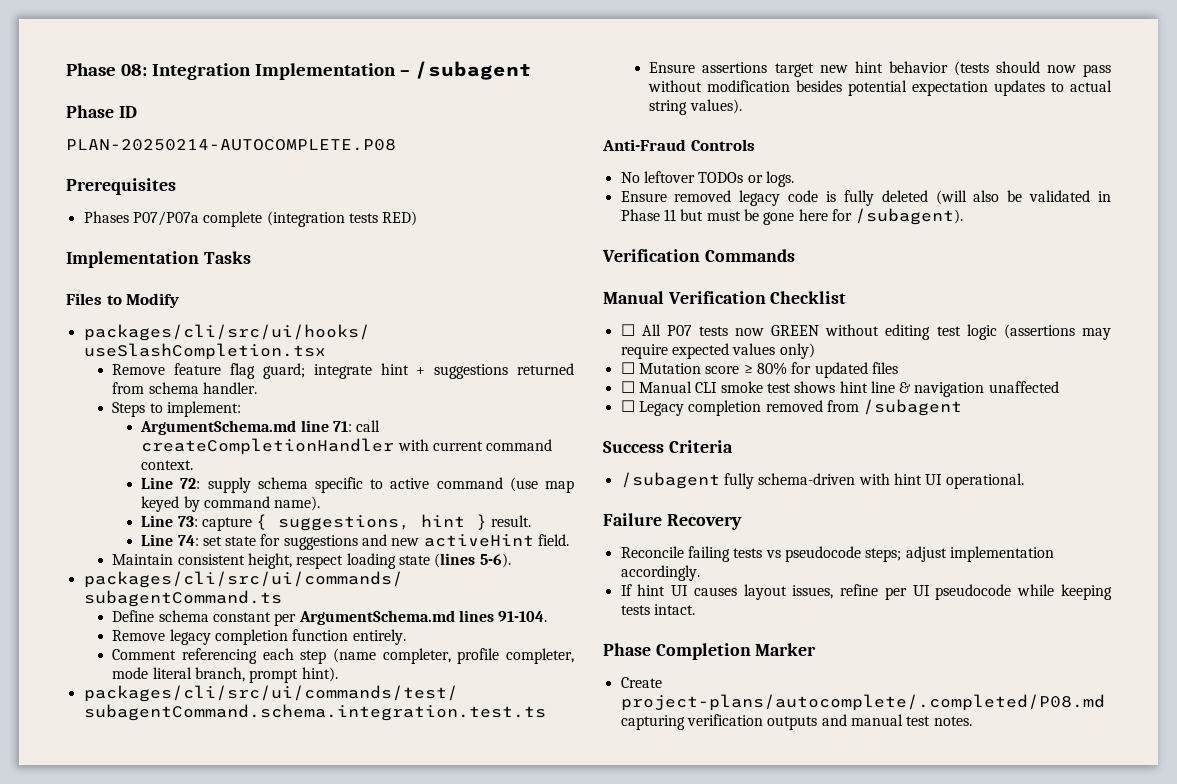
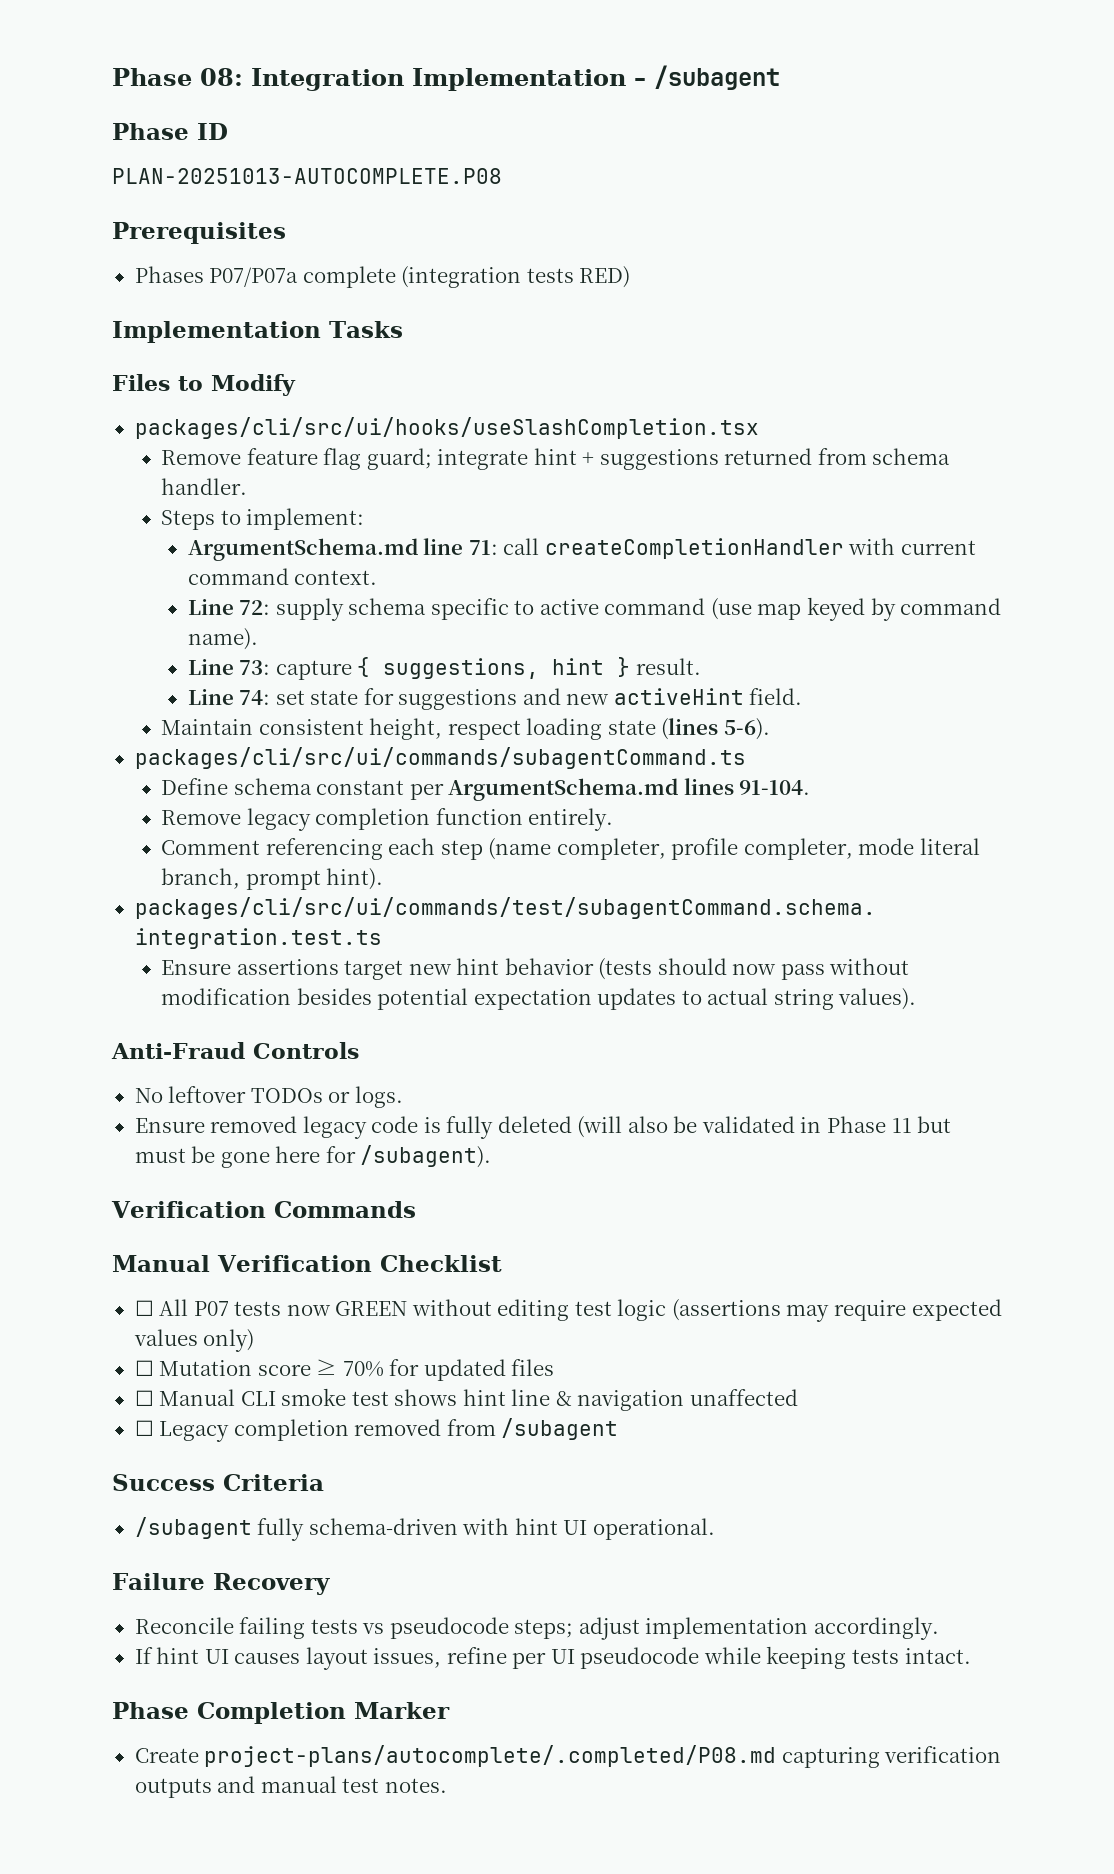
[66,139,396,151] PLAN-20250214-AUTOCOMPLETE.P08 -> [112,168,502,184] PLAN-20251013-AUTOCOMPLETE.P08
[756,362,787,375] 80% -> [342,1361,384,1377] 70%

